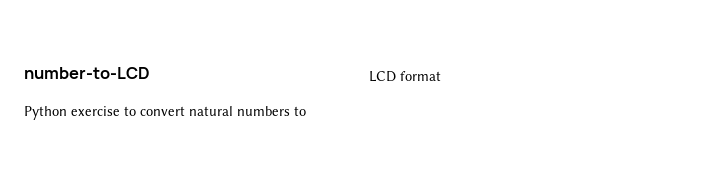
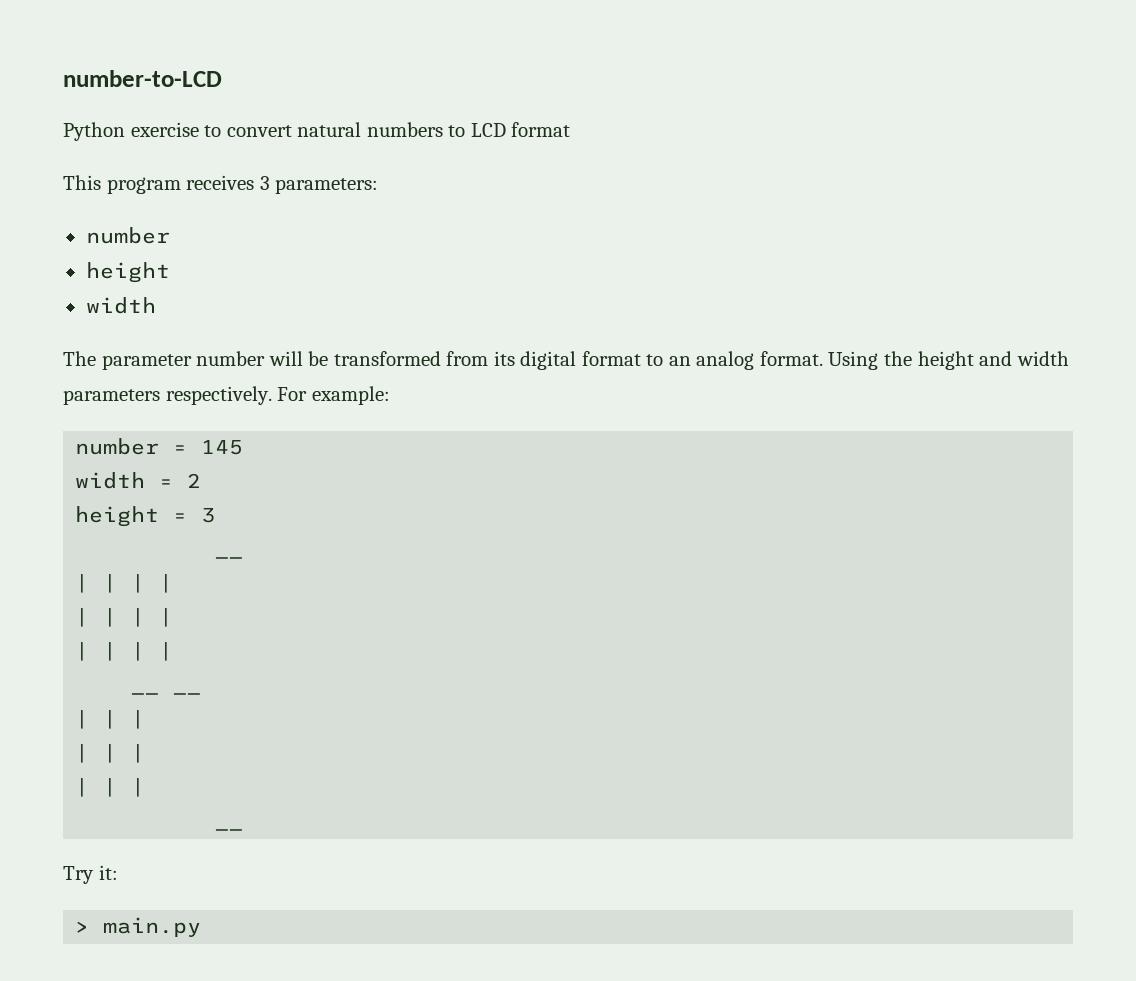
(441, 76) none -> [63,175,379,194] [85,227,170,244] [85,262,170,283] [85,297,156,314] [63,351,1069,370] [63,386,390,405] [75,438,244,455] [75,472,202,489] [75,506,216,527] [215,556,244,559] [75,574,174,593] [75,608,174,627] [75,642,174,661] [131,692,202,695] [75,710,146,729] [75,744,146,763] [75,778,146,797] [215,828,244,831] [63,865,118,884] [75,917,202,937] // This program receives 3 parameters: // number // height // width // The parameter number will be transformed from its digital format to an analog format. Using the height and width parameters respectively. For example: // number = 145 // width = 2 // height = 3 // __ // | | | | // | | | | // | | | | // __ __ // | | | // | | | // | | | // __ // Try it: // > main.py

